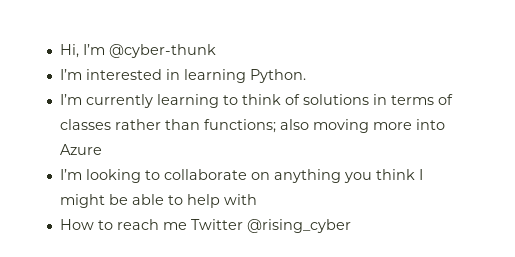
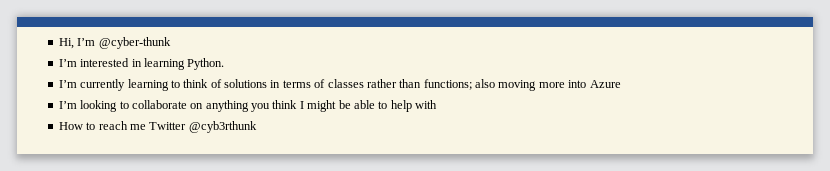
[246,219,351,233] @rising_cyber -> [188,121,257,133] @cyb3rthunk

